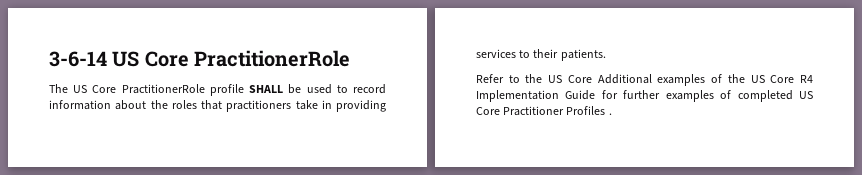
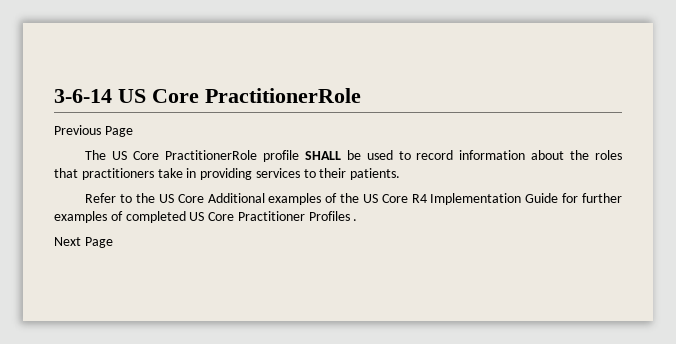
(351, 58) none -> [54,125,133,137] // Previous Page
(612, 114) none -> [54,237,113,248] // Next Page

